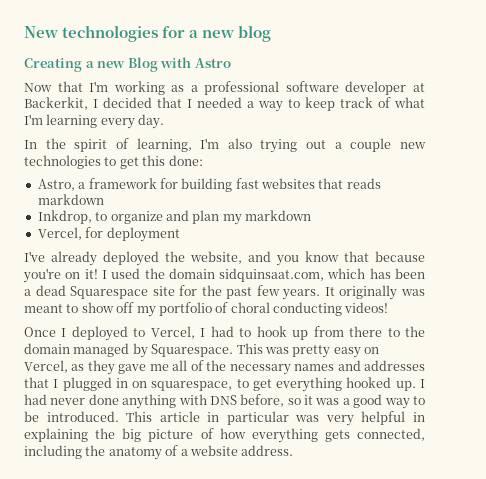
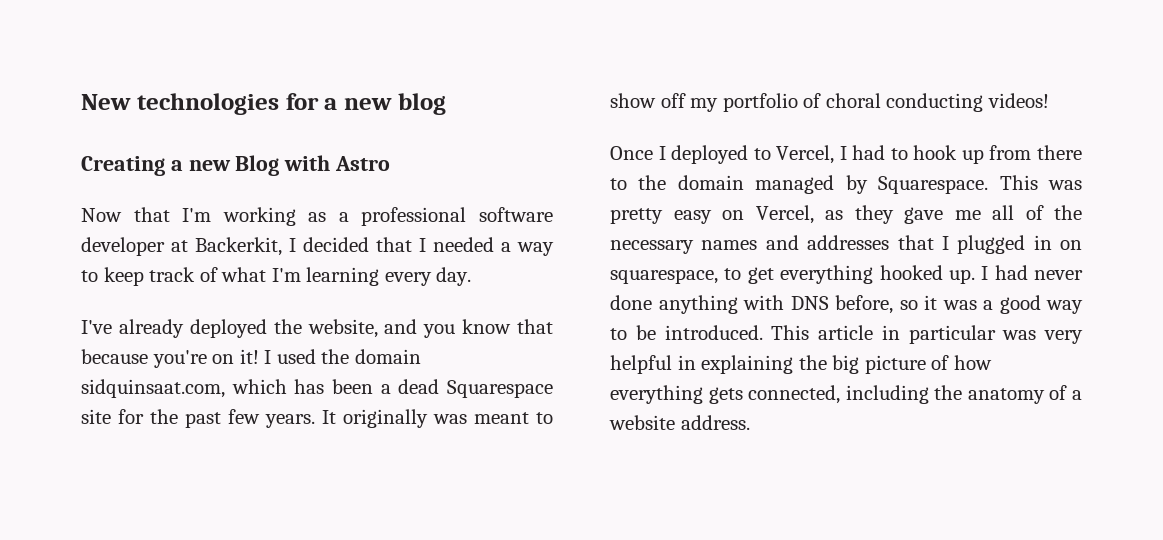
[24,138,426,153] [24,155,203,169] [37,178,381,192] [37,194,104,205] [37,210,311,225] [37,227,180,242] // In the spirit of learning, I'm also trying out a couple new technologies to get this done: // Astro, a framework for building fast websites that reads markdown // Inkdrop, to organize and plan my markdown // Vercel, for deployment -> (472, 276) none

